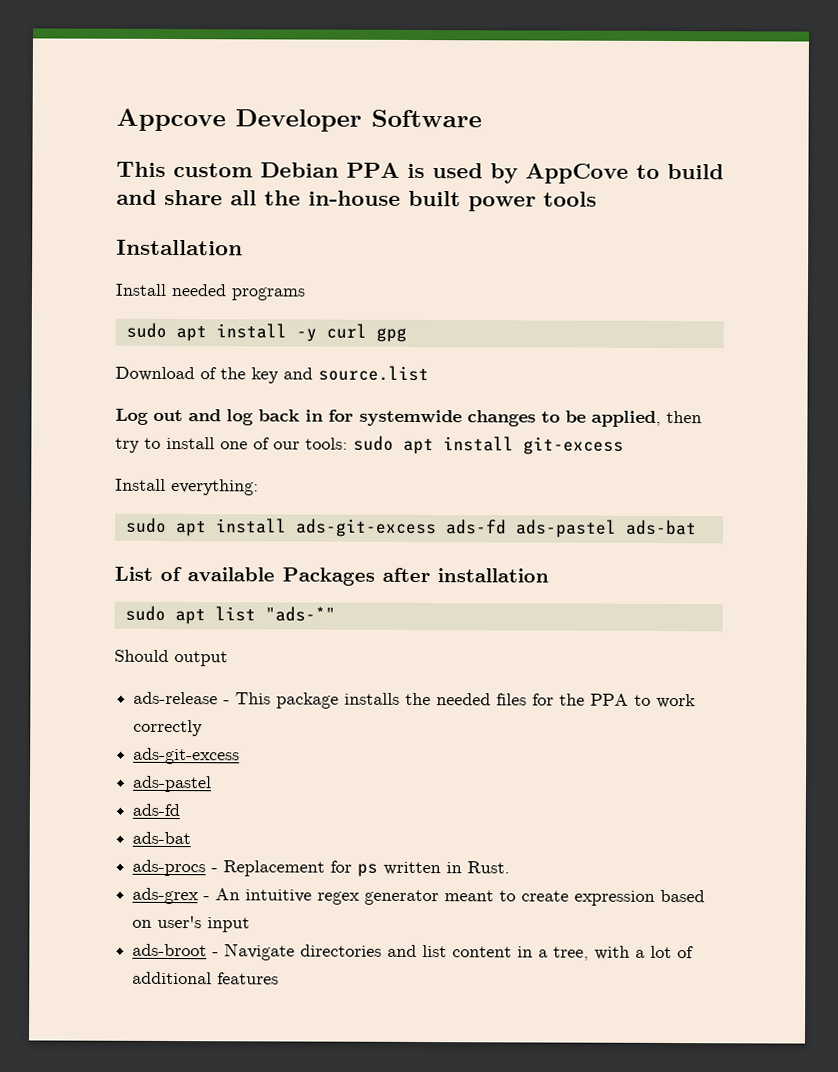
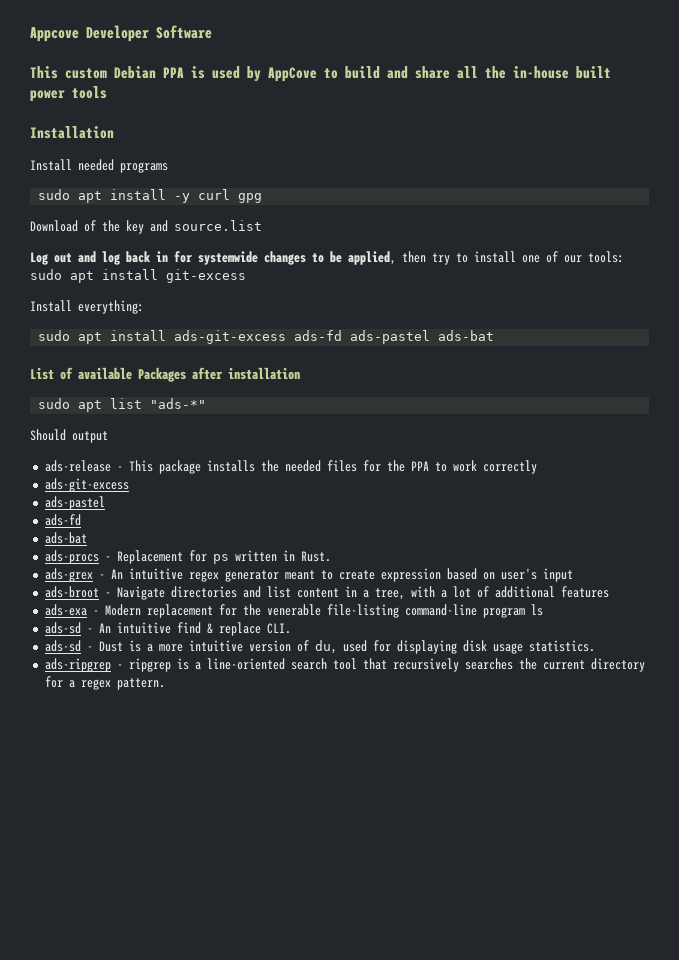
(280, 978) none -> [44,604,543,618] [44,622,291,636] [44,640,595,654] [44,658,645,672] [44,676,165,690] // ads-exa - Modern replacement for the venerable file-listing command-line program ls // ads-sd - An intuitive find & replace CLI. // ads-sd - Dust is a more intuitive version of du, used for displaying disk usage statistics. // ads-ripgrep - ripgrep is a line-oriented search tool that recursively searches the current directory for a regex pattern.

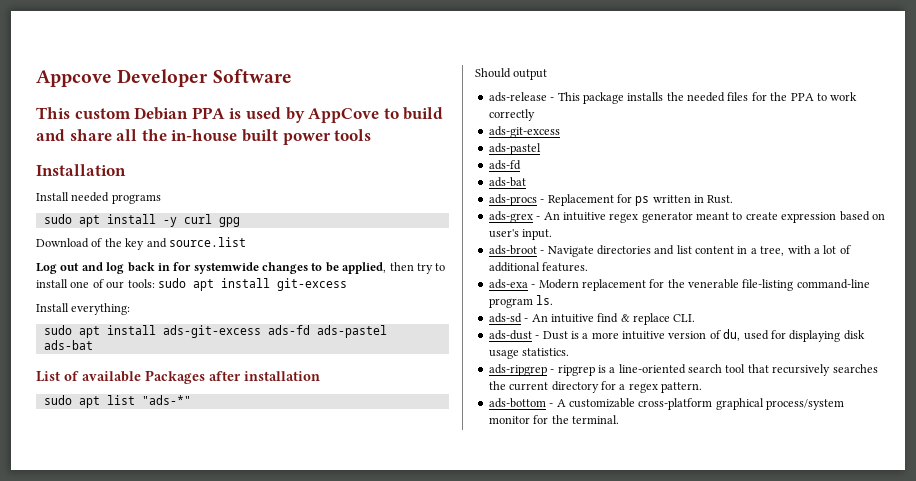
[542,568,573,582] input -> [522,229,553,240] input.
[560,586,609,598] features -> [542,262,589,272] features.
[530,604,543,616] ls -> [536,295,554,305] ls.
[44,640,81,652] ads-sd -> [488,330,532,340] ads-dust
(165, 684) none -> [488,398,844,410] [488,415,619,424] // ads-bottom - A customizable cross-platform graphical process/system monitor for the terminal.

